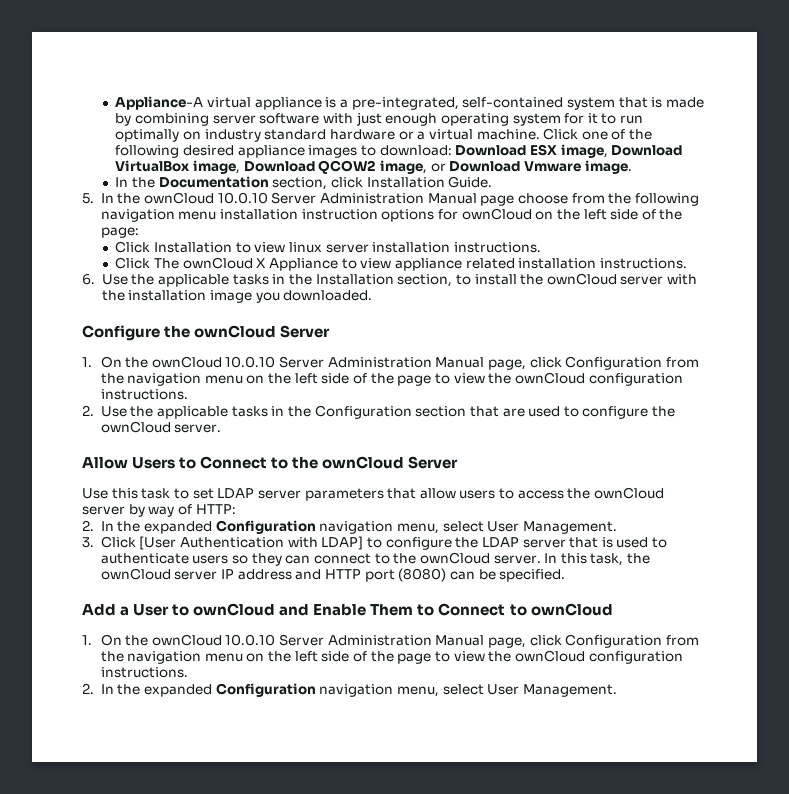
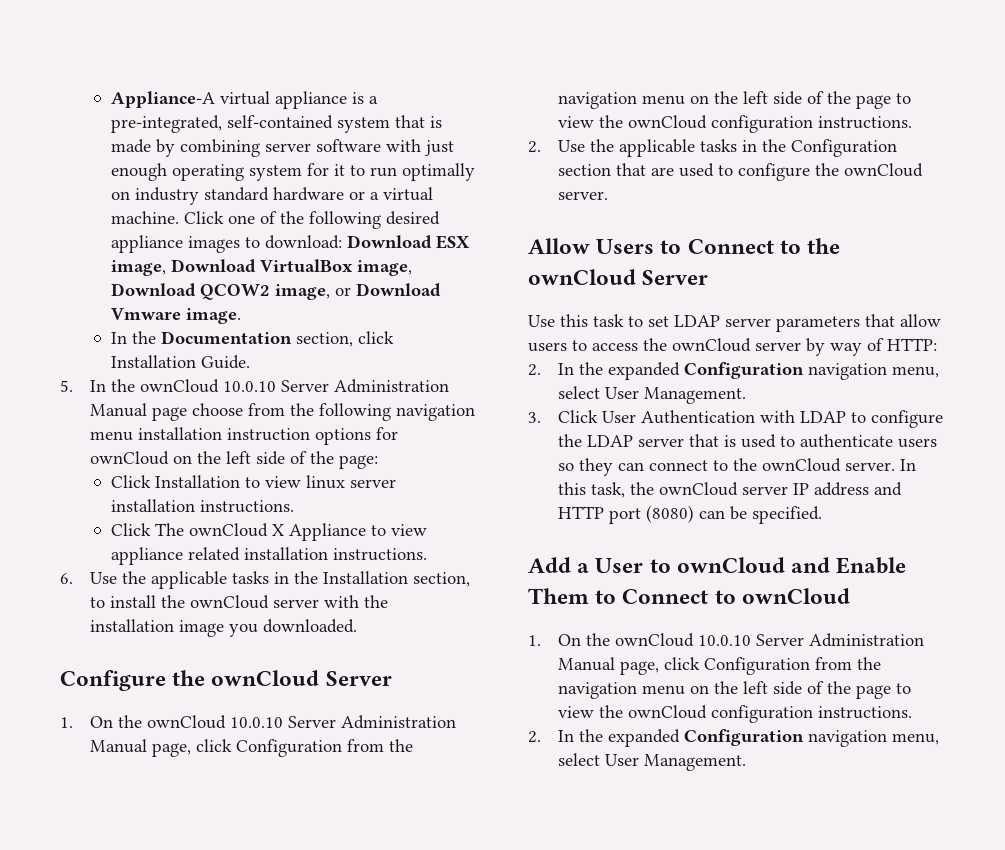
[139,536,177,550] [User -> [602,411,637,423] User
[321,536,364,550] LDAP] -> [800,411,847,423] LDAP

